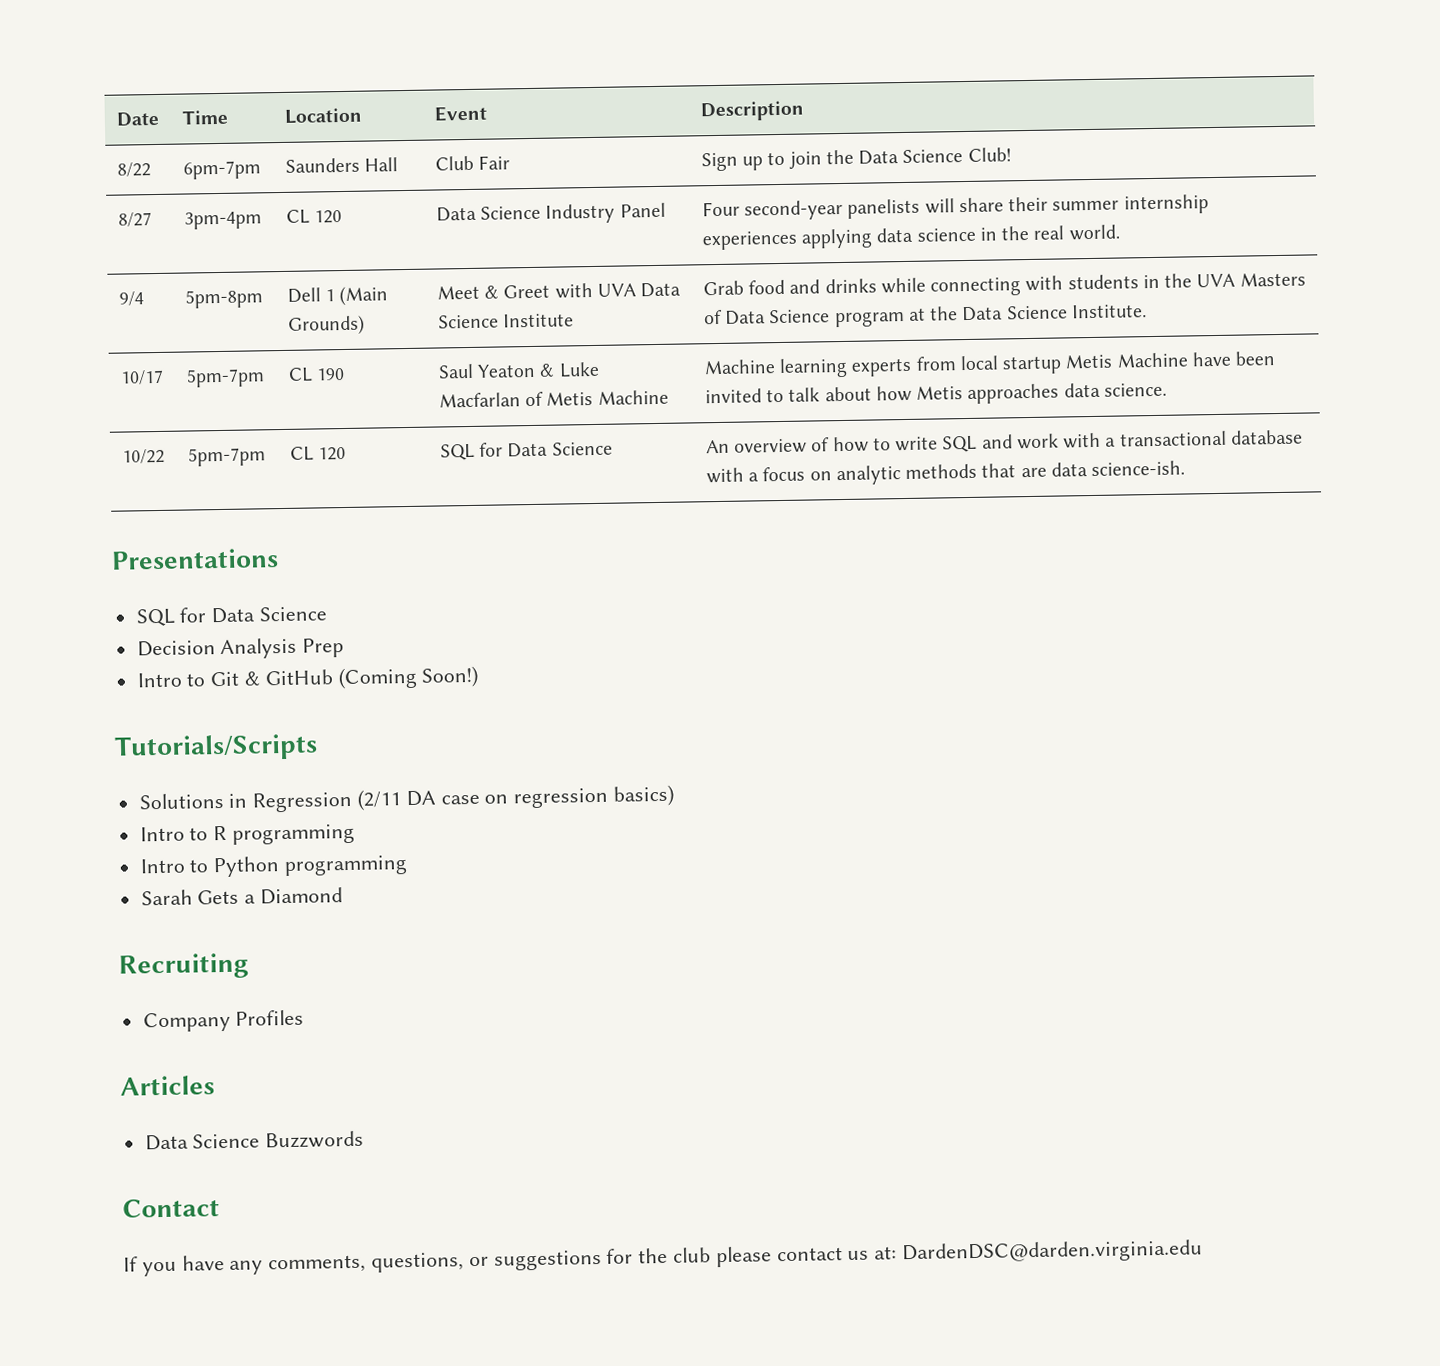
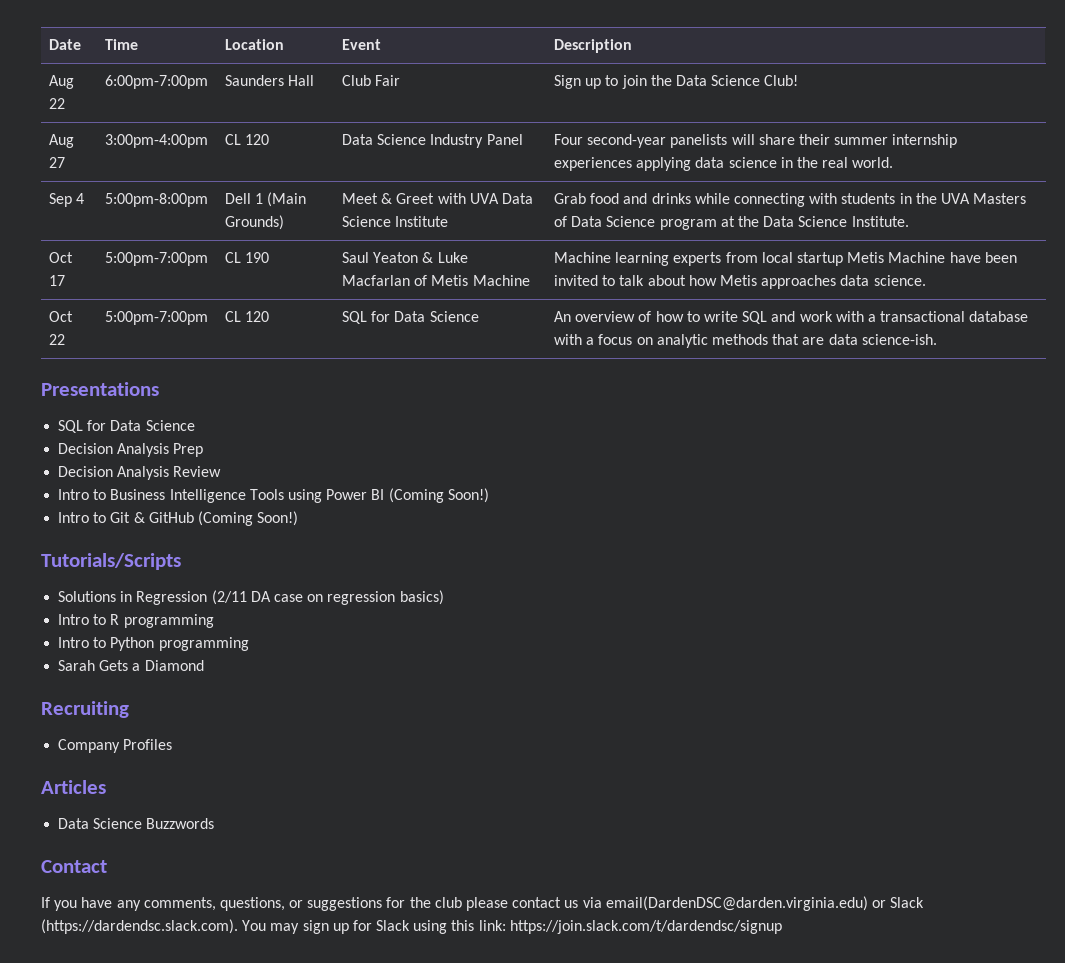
[116,162,151,177] [182,160,261,180] 8/22 | 6pm-7pm -> [49,75,75,89] [49,98,66,109] [105,75,209,89] Aug 22 | 6:00pm-7:00pm
[117,212,152,227] [183,211,262,230] 8/27 | 3pm-4pm -> [49,134,75,148] [49,157,66,168] [105,134,209,148] Aug 27 | 3:00pm-4:00pm
[118,291,144,306] [184,289,263,309] 9/4 | 5pm-8pm -> [49,193,85,207] [105,193,209,207] Sep 4 | 5:00pm-8:00pm
[119,369,164,385] [185,368,265,388] 10/17 | 5pm-7pm -> [49,252,74,263] [49,275,66,286] [105,252,209,266] Oct 17 | 5:00pm-7:00pm
[121,448,165,464] [187,447,266,467] 10/22 | 5pm-7pm -> [49,311,74,322] [49,334,66,345] [105,311,209,325] Oct 22 | 5:00pm-7:00pm
(345, 648) none -> [58,466,222,480] [58,488,489,503] // Decision Analysis Review // Intro to Business Intelligence Tools using Power BI (Coming Soon!)
[874,1239,1204,1265] at: DardenDSC@darden.virginia.edu -> [582,896,925,911] [41,919,782,934] via email(DardenDSC@darden.virginia.edu) or Slack (https://dardendsc.slack.com). You may sign up for Slack using this link: https://join.slack.com/t/dardendsc/signup

